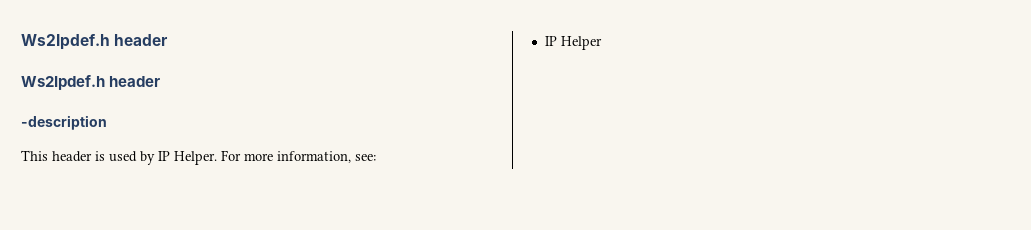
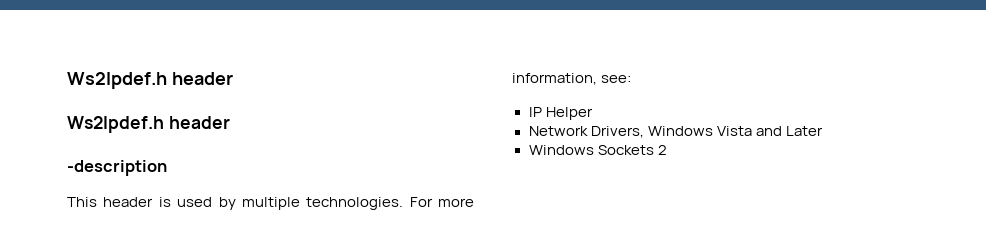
[158,151,217,165] IP Helper. -> [241,197,404,210] multiple technologies.
(602, 43) none -> [528,126,823,138] [528,145,667,155] // Network Drivers, Windows Vista and Later // Windows Sockets 2

